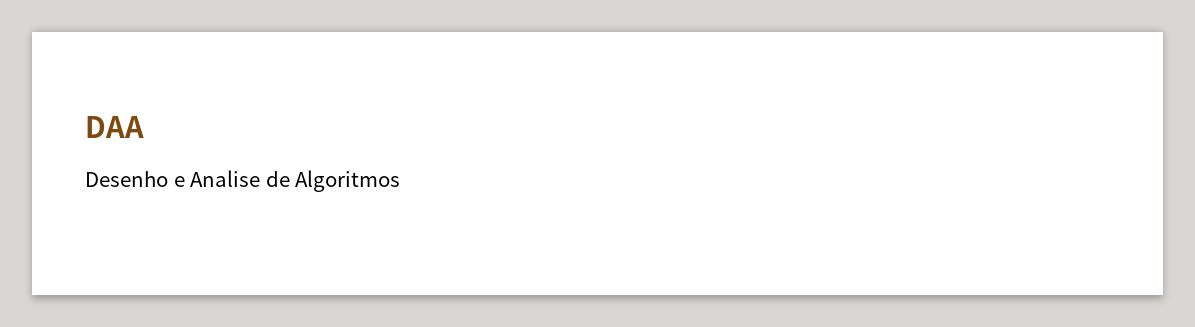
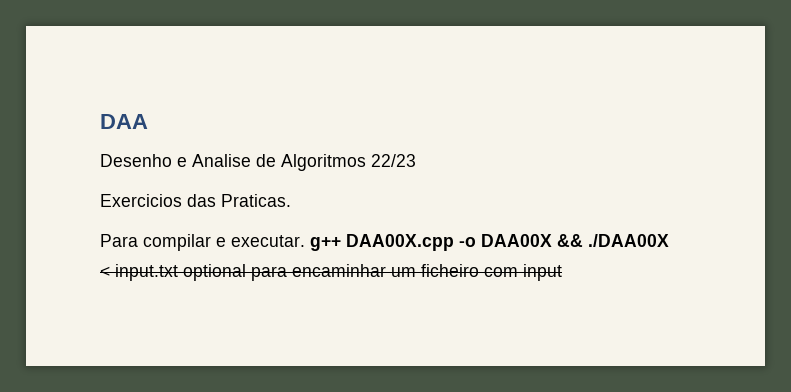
(401, 181) none -> [371,154,416,167] [100,194,291,207] [100,234,669,251] [100,264,562,281] 22/23 // Exercicios das Praticas. // Para compilar e executar. g++ DAA00X.cpp -o DAA00X && ./DAA00X < input.txt optional para encaminhar um ficheiro com input

